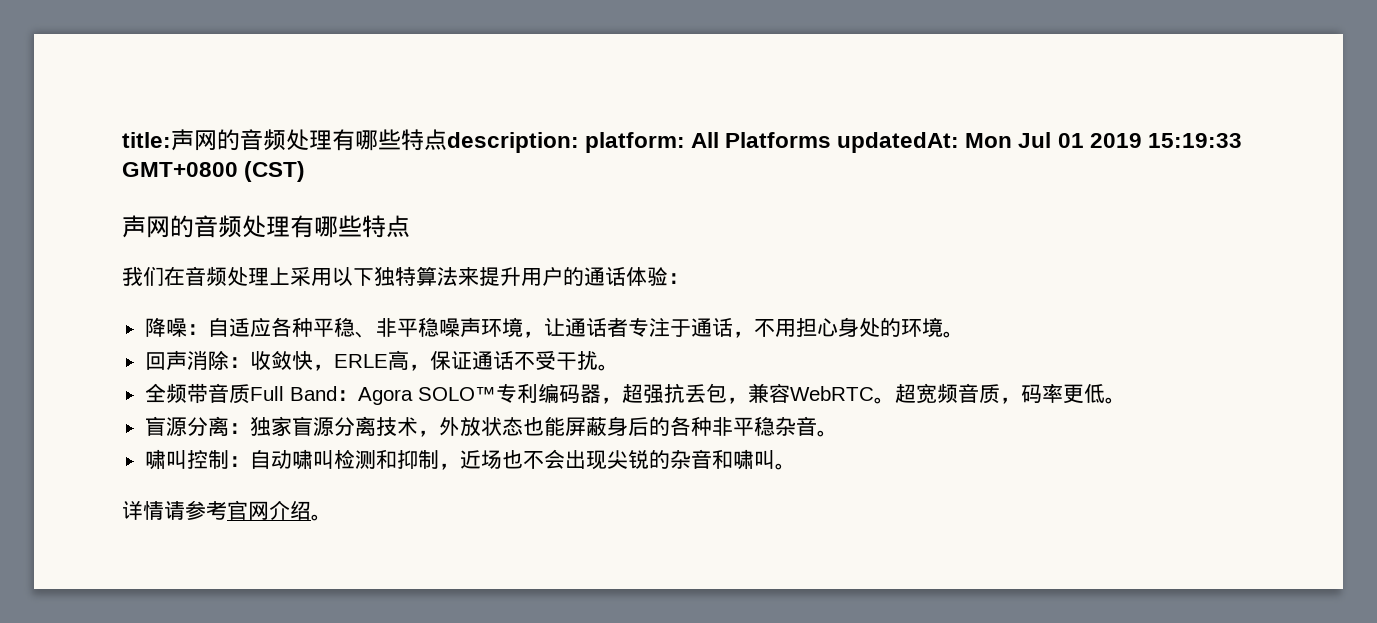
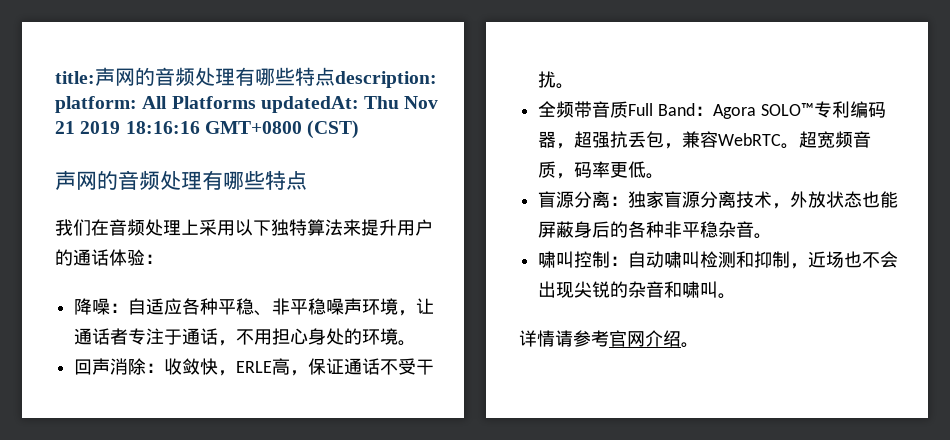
[965,132,1242,148] Mon Jul 01 2019 15:19:33 -> [364,96,439,109] [55,121,200,134] Thu Nov 21 2019 18:16:16

